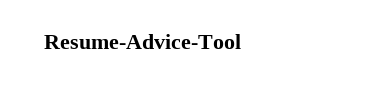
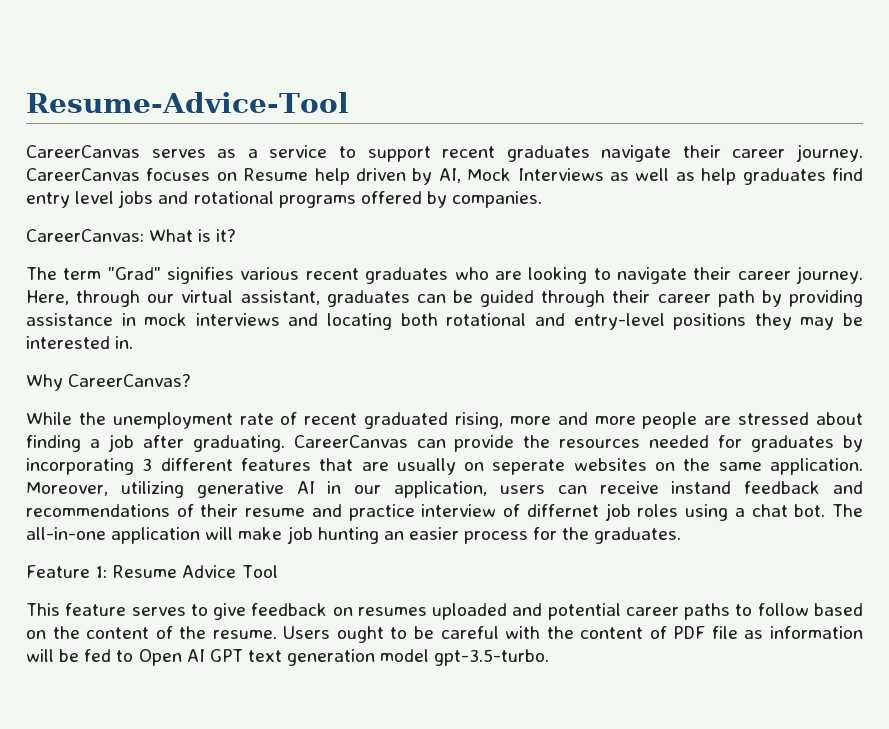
(241, 41) none -> [26,144,864,162] [26,168,863,185] [26,190,543,208] [26,229,237,242] [26,266,864,284] [26,290,863,307] [26,313,863,330] [26,336,134,349] [26,374,192,391] [26,412,864,429] [26,434,863,452] [26,458,863,475] [26,481,864,498] [26,503,864,521] [26,526,682,544] [26,565,278,578] [26,603,863,620] [26,626,863,643] [26,649,550,666] // CareerCanvas serves as a service to support recent graduates navigate their career journey. CareerCanvas focuses on Resume help driven by AI, Mock Interviews as well as help graduates find entry level jobs and rotational programs offered by companies. // CareerCanvas: What is it? // The term "Grad" signifies various recent graduates who are looking to navigate their career journey. Here, through our virtual assistant, graduates can be guided through their career path by providing assistance in mock interviews and locating both rotational and entry-level positions they may be interested in. // Why CareerCanvas? // While the unemployment rate of recent graduated rising, more and more people are stressed about finding a job after graduating. CareerCanvas can provide the resources needed for graduates by incorporating 3 different features that are usually on seperate websites on the same application. Moreover, utilizing generative AI in our application, users can receive instand feedback and recommendations of their resume and practice interview of differnet job roles using a chat bot. The all-in-one application will make job hunting an easier process for the graduates. // Feature 1: Resume Advice Tool // This feature serves to give feedback on resumes uploaded and potential career paths to follow based on the content of the resume. Users ought to be careful with the content of PDF file as information will be fed to Open AI GPT text generation model gpt-3.5-turbo.

